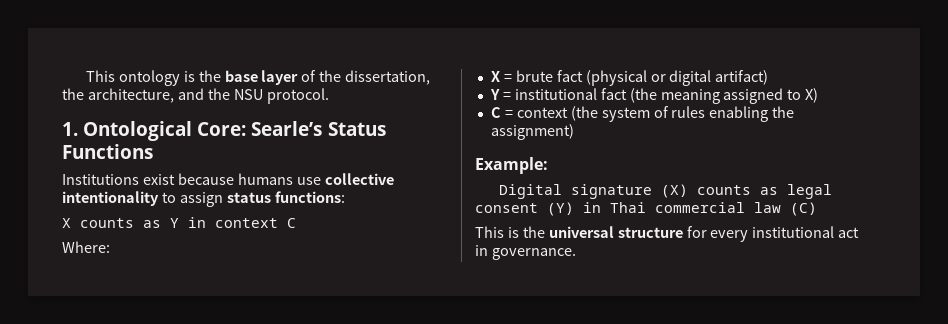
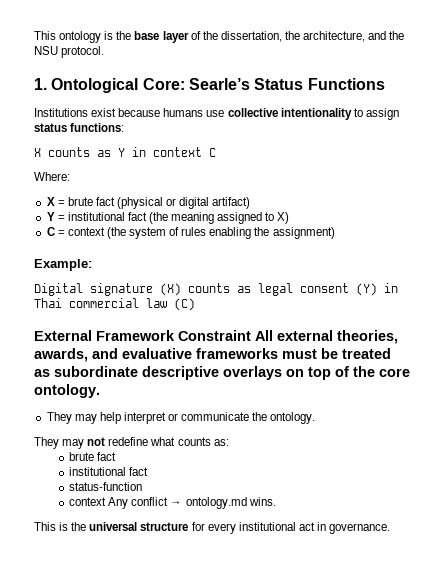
(817, 209) none -> [34,330,398,344] [34,348,391,362] [34,366,410,380] [34,384,100,398] [46,412,316,424] [34,437,229,449] [69,452,117,461] [69,467,149,476] [69,482,143,491] [69,497,276,509] // External Framework Constraint All external theories, awards, and evaluative frameworks must be treated as subordinate descriptive overlays on top of the core ontology. // They may help interpret or communicate the ontology. // They may not redefine what counts as: // brute fact // institutional fact // status-function // context Any conflict → ontology.md wins.

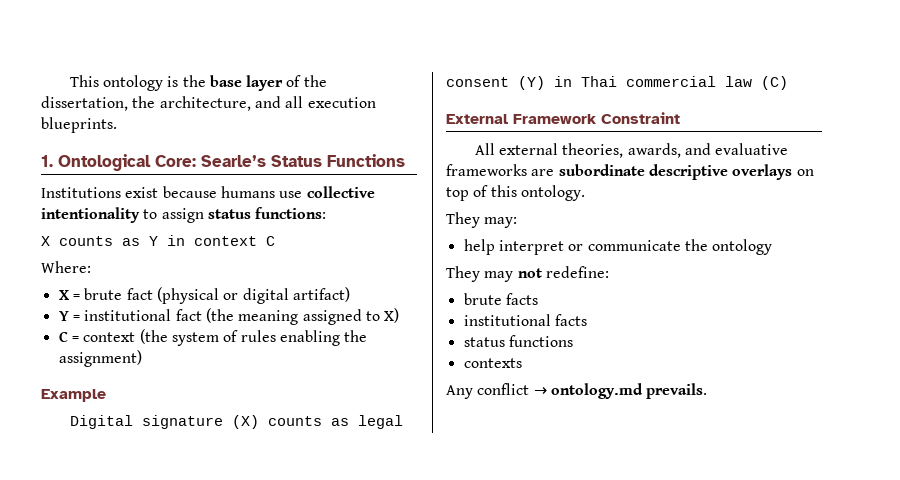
[389,31,405,40] [34,46,105,58] the NSU protocol. -> [285,96,376,108] [41,117,117,133] all execution blueprints.
[34,259,92,271] Example: -> [41,389,106,402] Example
(251, 335) none -> (680, 118) //
[282,348,391,359] [34,369,50,377] must be treated as -> [531,169,555,176] are
[353,366,410,377] [34,384,100,398] [46,412,97,424] the core ontology. // They may -> [490,185,585,201] [446,212,518,228] this ontology. // They may: //
[270,412,316,424] ontology. -> [712,239,773,255] ontology
[108,437,229,446] [69,452,117,461] [69,467,149,476] [69,482,143,491] [69,497,276,509] [34,522,391,534] redefine what counts as: // brute fact // institutional fact // status-function // context Any conflict → ontology.md wins. // This is the universal structure for every institutional act in governance. -> [545,266,609,278] [463,293,538,305] [463,314,587,326] [463,335,573,347] [463,358,522,368] [446,383,708,399] redefine: // brute facts // institutional facts // status functions // contexts // Any conflict → ontology.md prevails.

